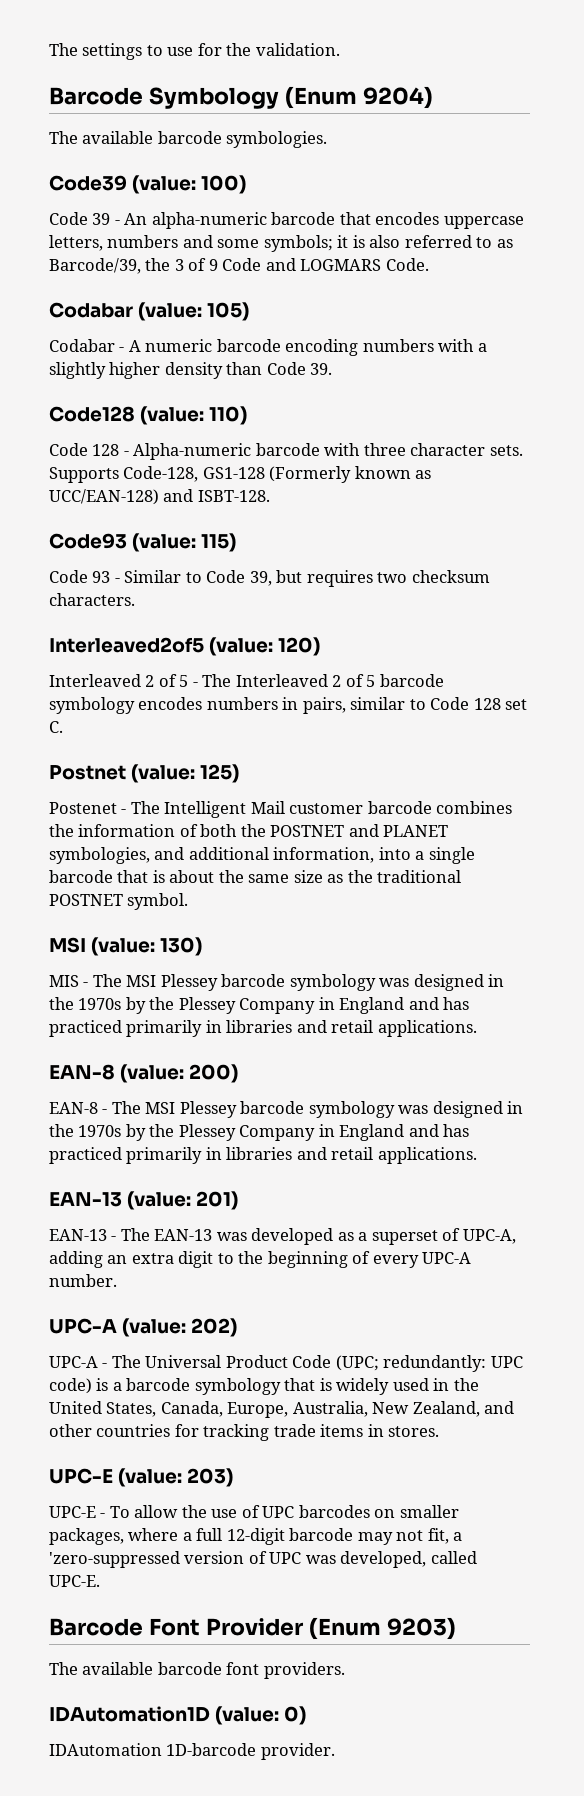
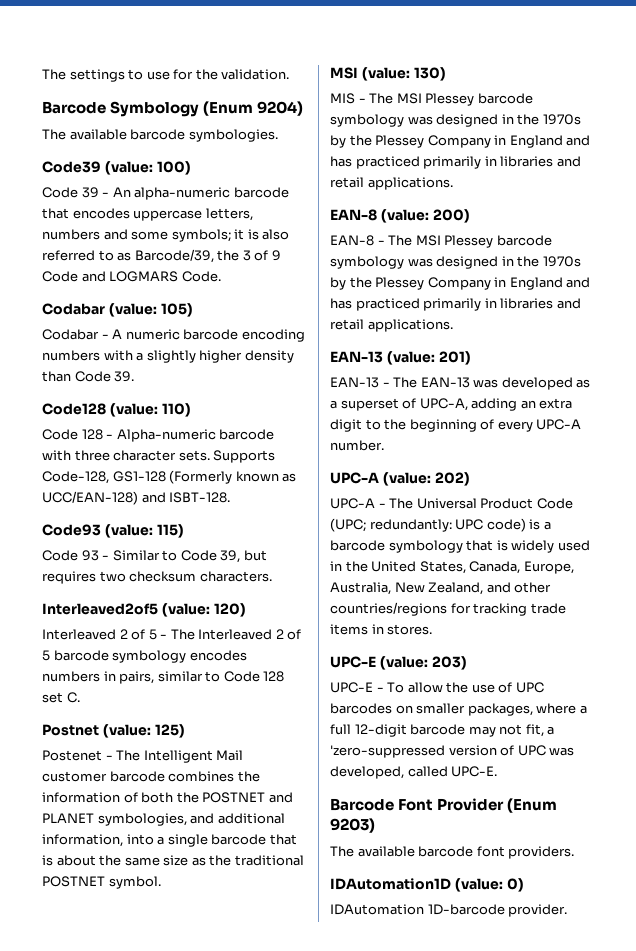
[96,1424,171,1437] countries -> [330,602,447,616] countries/regions

